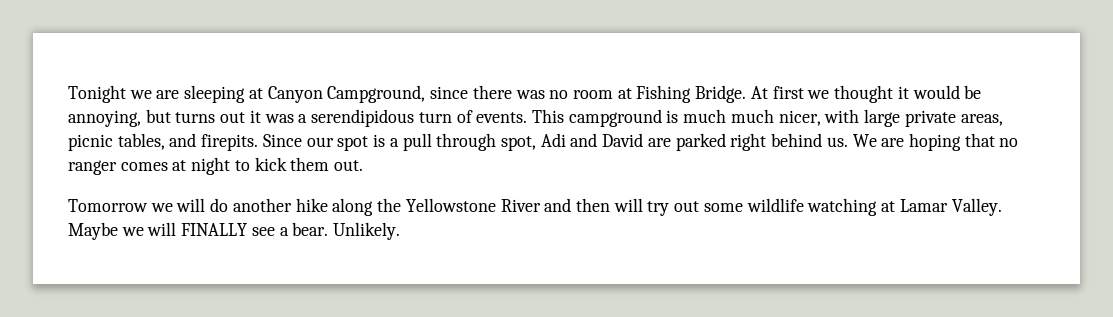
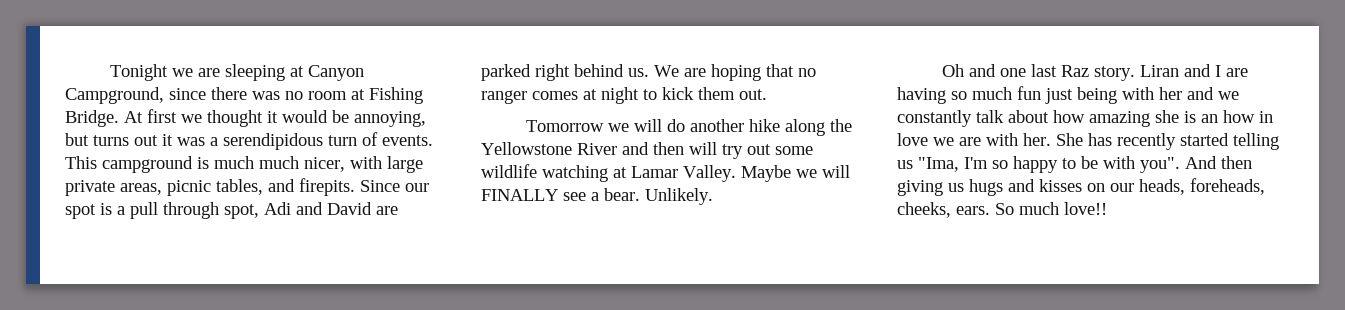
(401, 231) none -> [941,64,1248,81] [897,86,1239,104] [897,110,1273,127] [897,133,1279,150] [897,156,1252,173] [897,178,1265,196] [897,202,1107,218] // Oh and one last Raz story. Liran and I are having so much fun just being with her and we constantly talk about how amazing she is an how in love we are with her. She has recently started telling us "Ima, I'm so happy to be with you". And then giving us hugs and kisses on our heads, foreheads, cheeks, ears. So much love!!

